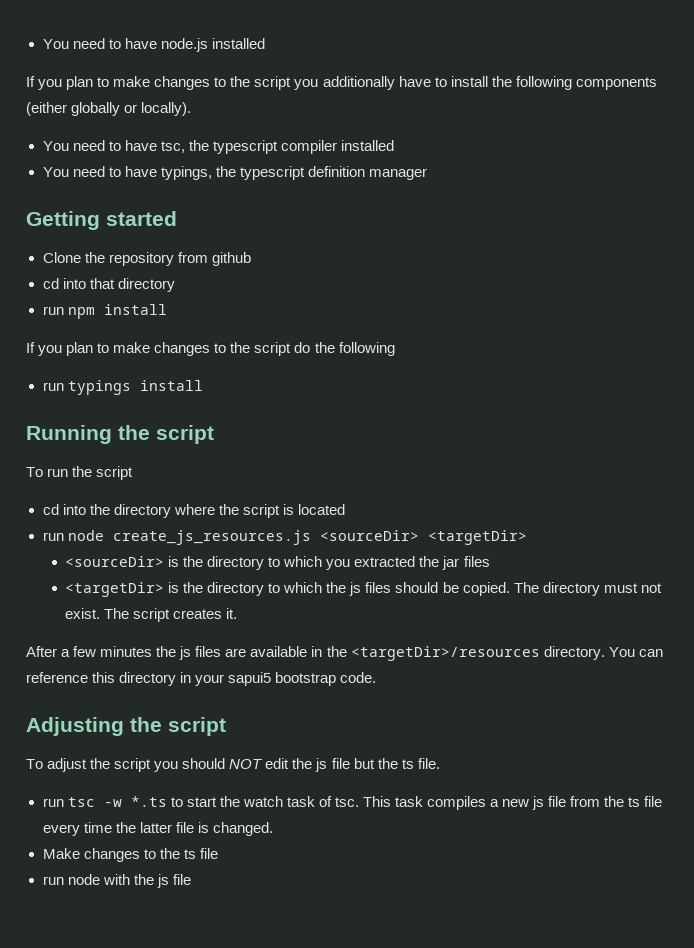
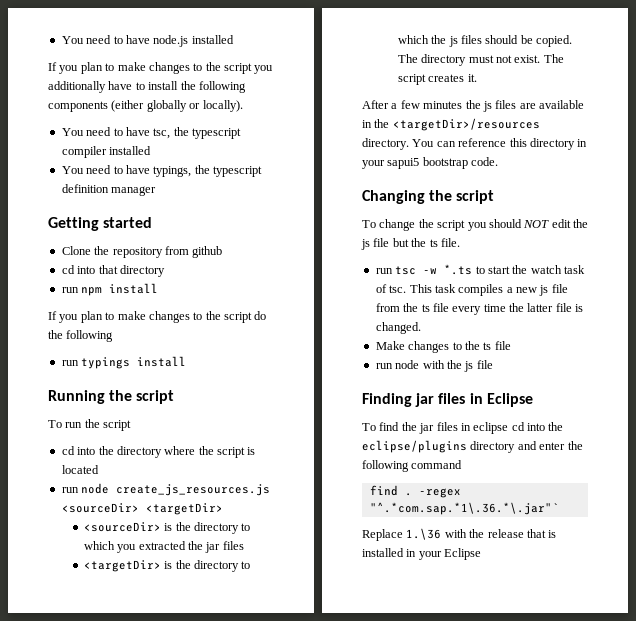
[26,717,226,736] [26,758,88,772] Adjusting the script // To adjust -> [362,190,495,204] [362,219,416,231] Changing the script // To change
(191, 879) none -> [362,393,533,407] [362,422,564,434] [362,440,583,453] [362,460,463,472] [369,485,461,498] [369,502,559,515] [362,528,557,541] [362,548,482,560] // Finding jar files in Eclipse // To find the jar files in eclipse cd into the eclipse/plugins directory and enter the following command // find . -regex "^.*com.sap.*1\.36.*\.jar"` // Replace 1.\36 with the release that is installed in your Eclipse

